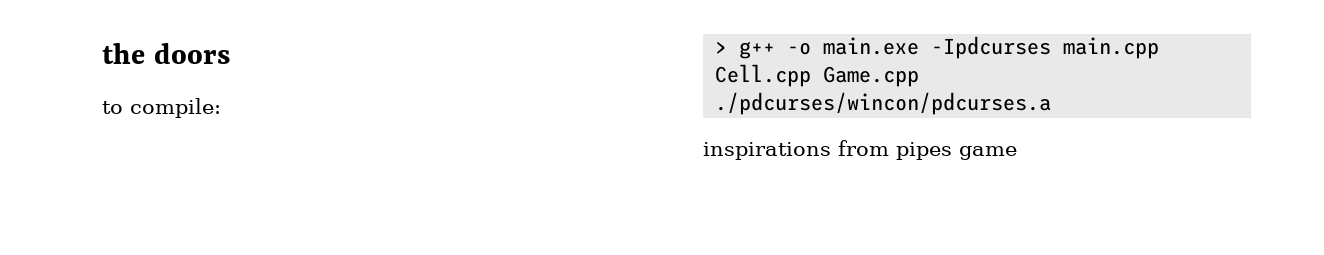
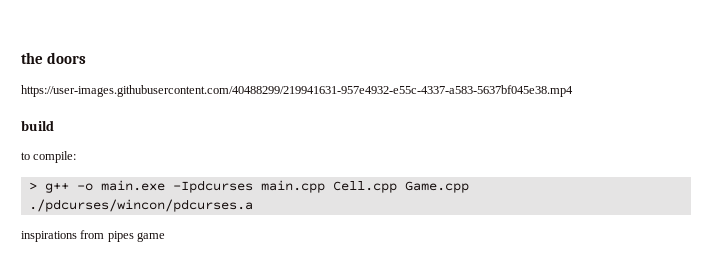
(230, 53) none -> [21,85,573,97] [21,120,54,131] // https://user-images.githubusercontent.com/40488299/219941631-957e4932-e55c-4337-a583-5637bf045e38.mp4 // build

